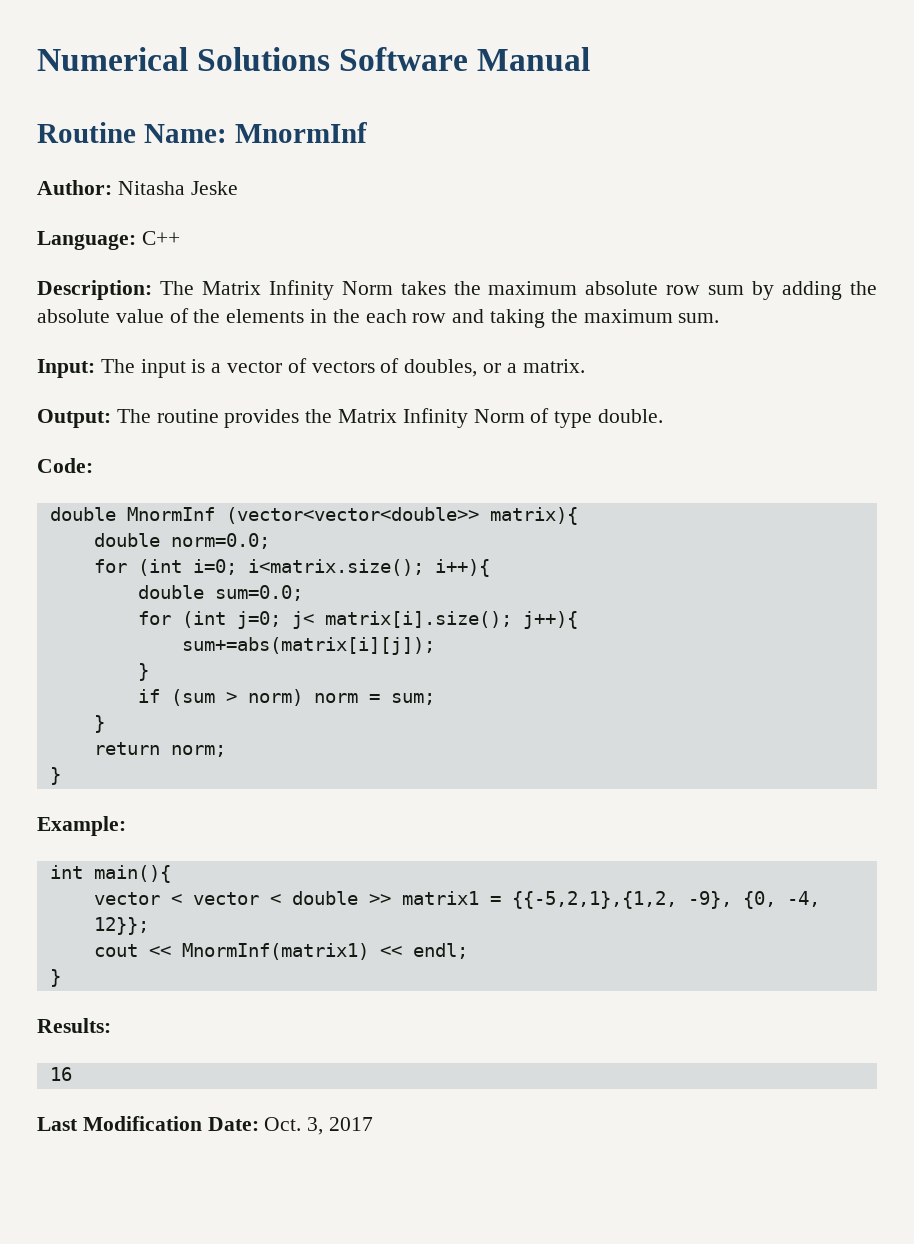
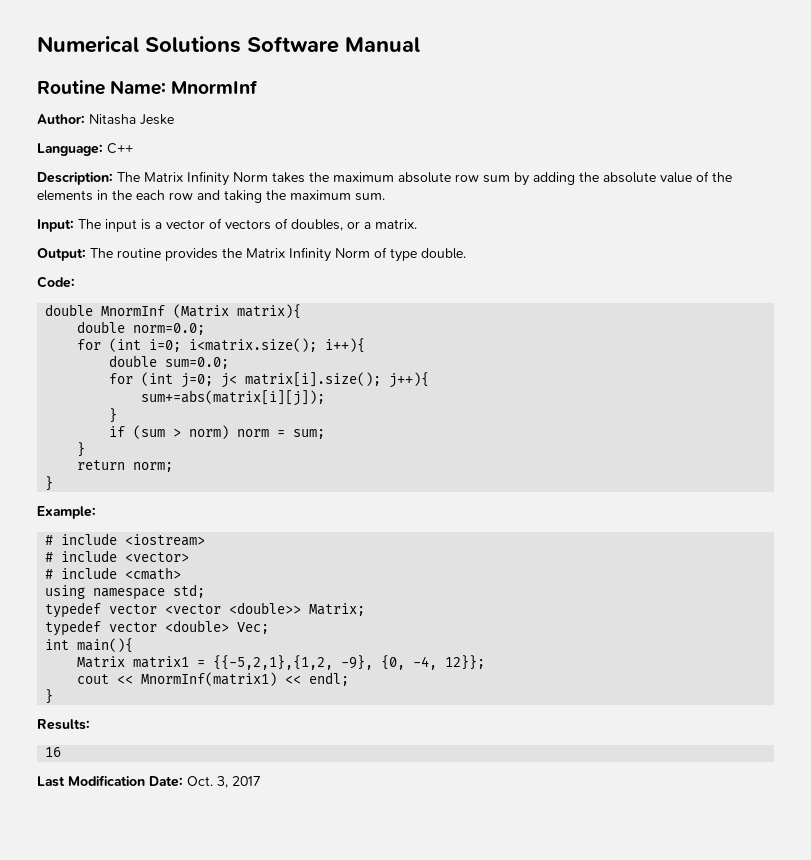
[225,507,479,524] (vector<vector<double>> -> [173,304,230,318] (Matrix
[49,865,171,883] [93,891,391,905] int main(){ // vector < vector < double >> -> [45,533,206,546] [45,550,190,562] [45,567,182,580] [45,584,206,600] [45,602,366,618] [45,620,270,636] [45,638,134,653] [77,656,126,668] # include <iostream> // # include <vector> // # include <cmath> // using namespace std; // typedef vector <vector <double>> Matrix; // typedef vector <double> Vec; // int main(){ // Matrix

